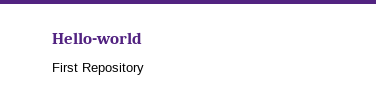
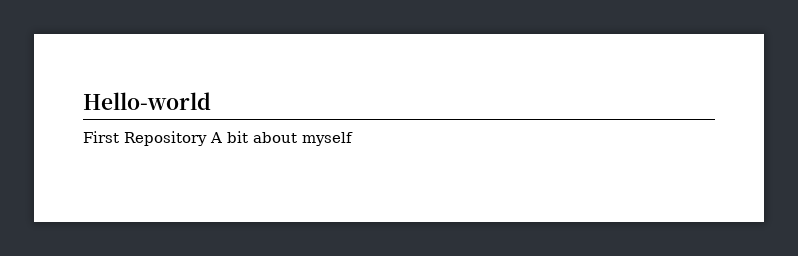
(144, 69) none -> [210,131,353,146] A bit about myself

